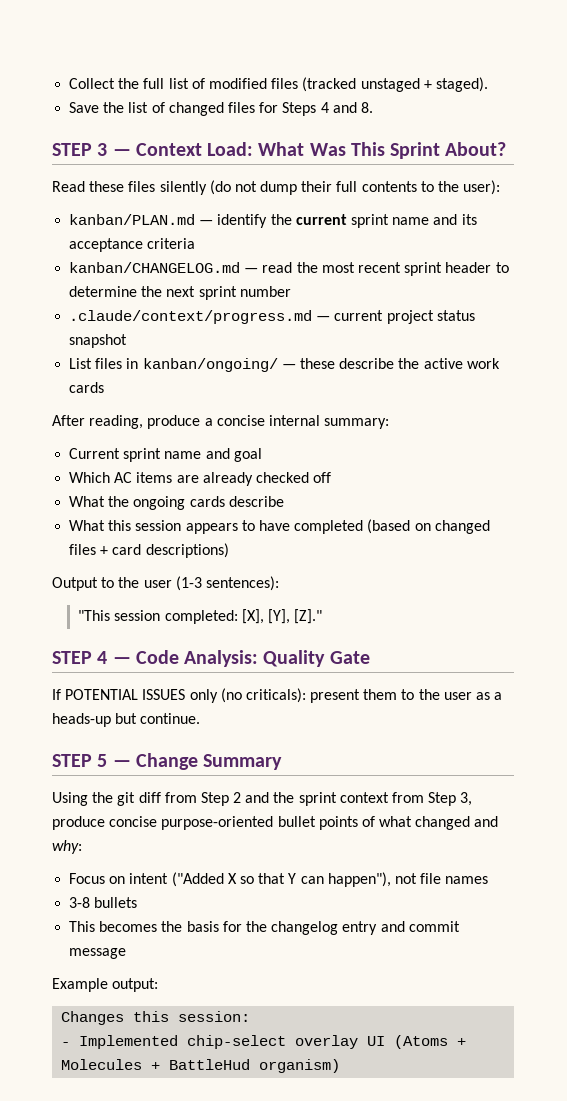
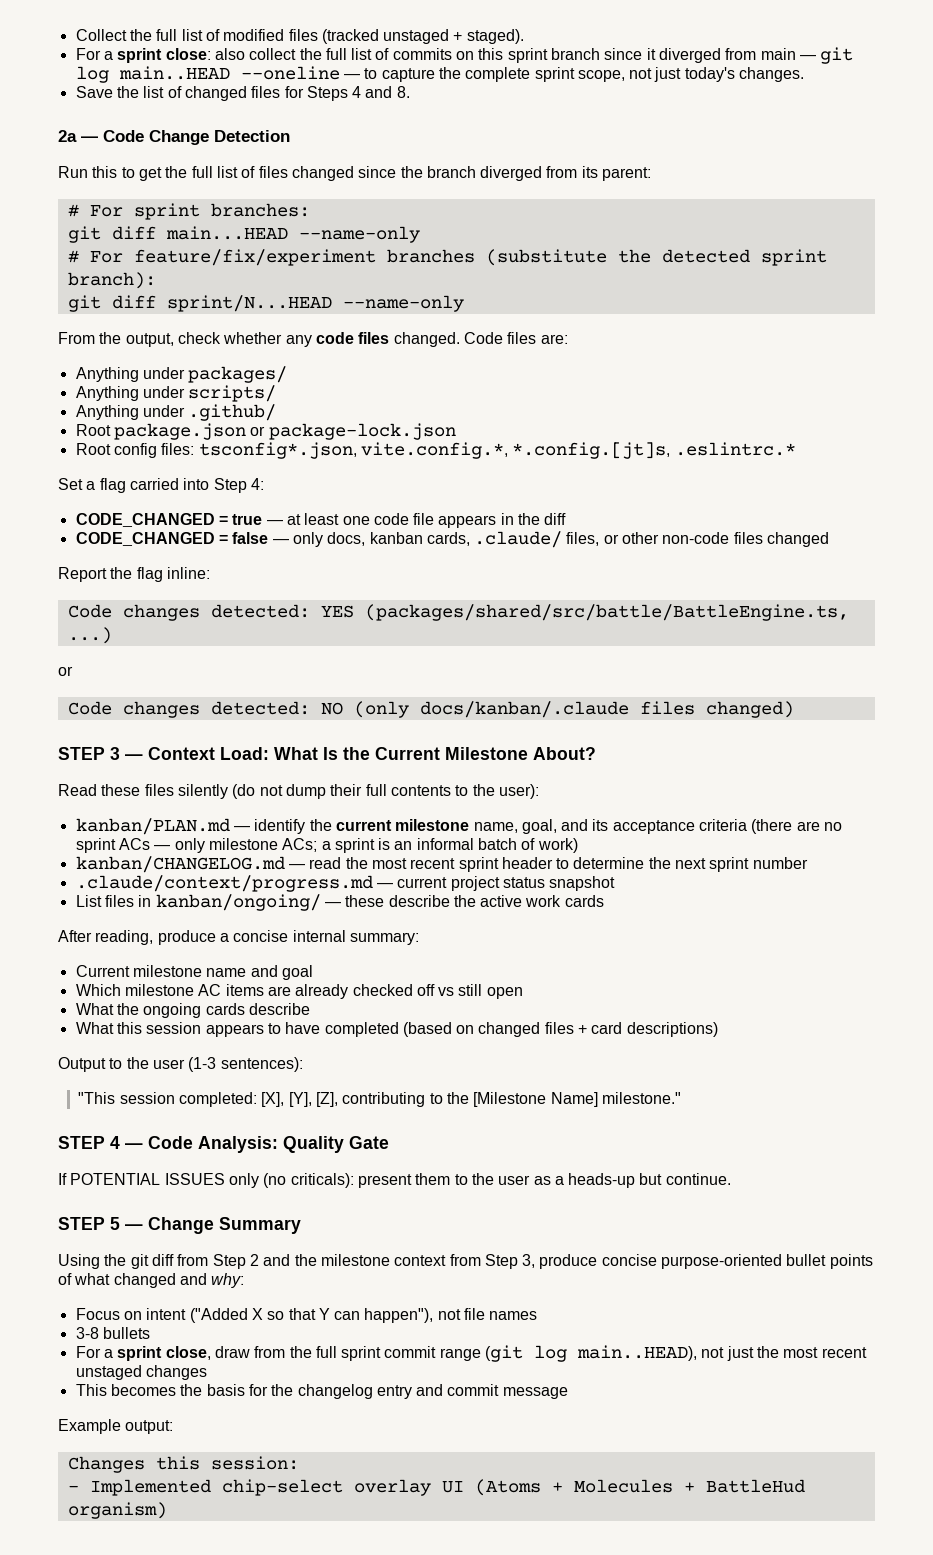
(488, 84) none -> [75,47,854,64] [75,66,805,83] // For a sprint close: also collect the full list of commits on this sprint branch since it diverged from main — git log main..HEAD --oneline — to capture the complete sprint scope, not just today's changes.
(373, 107) none -> [58,130,290,145] [58,166,652,181] [67,203,310,220] [67,226,420,243] [67,249,827,266] [67,272,156,289] [67,295,464,312] [58,332,568,347] [75,366,288,383] [75,385,277,402] [75,404,277,421] [75,423,456,440] [75,442,796,459] [58,478,264,493] [75,513,567,528] [75,531,830,548] [58,567,210,582] [67,604,849,621] [67,627,112,644] [58,666,73,676] [67,701,794,718] // 2a — Code Change Detection // Run this to get the full list of files changed since the branch diverged from its parent: // # For sprint branches: // git diff main...HEAD --name-only // # For feature/fix/experiment branches (substitute the detected sprint branch): // git diff sprint/N...HEAD --name-only // From the output, check whether any code files changed. Code files are: // Anything under packages/ // Anything under scripts/ // Anything under .github/ // Root package.json or package-lock.json // Root config files: tsconfig*.json, vite.config.*, *.config.[jt]s, .eslintrc.* // Set a flag carried into Step 4: // CODE_CHANGED = true — at least one code file appears in the diff // CODE_CHANGED = false — only docs, kanban cards, .claude/ files, or other non-code files changed // Report the flag inline: // Code changes detected: YES (packages/shared/src/battle/BattleEngine.ts, ...) // or // Code changes detected: NO (only docs/kanban/.claude files changed)
[309,142,441,159] Was This Sprint -> [323,747,528,760] Is the Current Milestone
[350,214,430,228] sprint name -> [395,819,557,834] milestone name, goal,
(196, 243) none -> [751,819,843,834] [75,838,578,853] (there are no sprint ACs — only milestone ACs; a sprint is an informal batch of work)
[123,448,162,462] sprint -> [132,965,202,977] milestone
(111, 477) none -> [124,984,194,996] milestone
(332, 477) none -> [438,984,523,999] vs still open
[294,609,323,624] [Z]." -> [316,1092,681,1107] [Z], contributing to the [Milestone Name] milestone."
[298,792,337,806] sprint -> [320,1254,390,1266] milestone
(138, 902) none -> [75,1345,867,1362] [75,1365,207,1380] // For a sprint close, draw from the full sprint commit range (git log main..HEAD), not just the most recent unstaged changes

